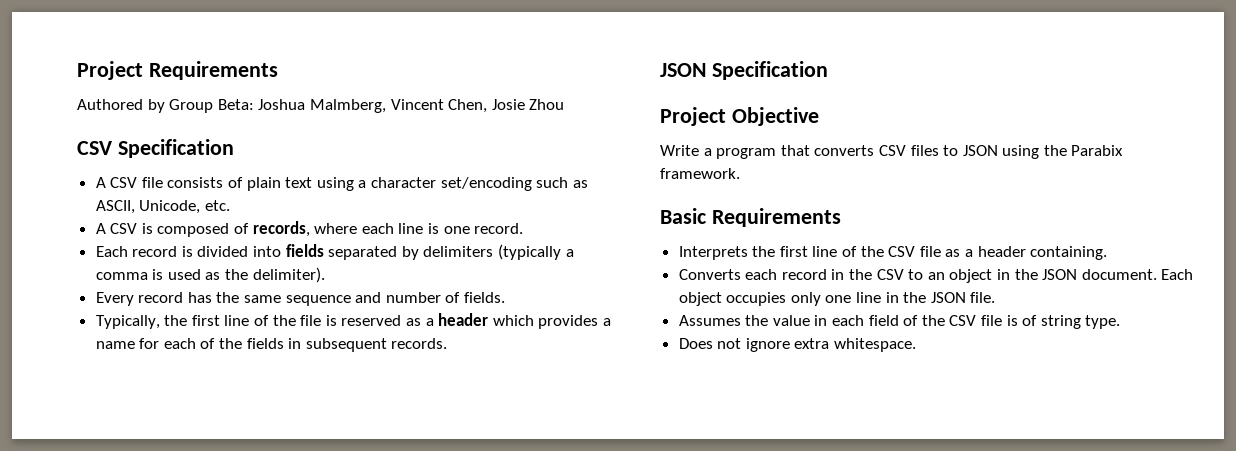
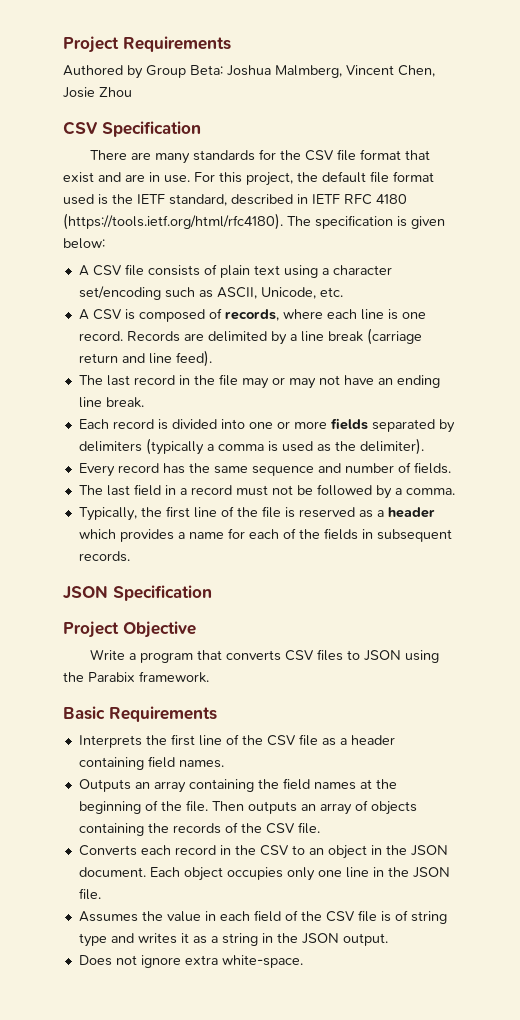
(234, 148) none -> [89,149,430,164] [63,171,434,186] [63,194,407,206] [63,213,445,230] [63,238,105,249] // There are many standards for the CSV file format that exist and are in use. For this project, the default file format used is the IETF standard, described in IETF RFC 4180 (https://tools.ietf.org/html/rfc4180). The specification is given below:
(524, 228) none -> [126,328,422,345] [78,350,212,367] [78,374,440,389] [78,397,144,408] Records are delimited by a line break (carriage return and line feed). // The last record in the file may or may not have an ending line break.
(282, 251) none -> [248,421,327,429] one or more
(506, 297) none -> [78,484,455,499] // The last field in a record must not be followed by a comma.
[1030,246,1108,260] containing. -> [78,756,224,770] [78,778,397,793] [78,800,417,815] [78,822,320,836] containing field names. // Outputs an array containing the field names at the beginning of the file. Then outputs an array of objects containing the records of the CSV file.
[1085,315,1121,329] type. -> [78,933,388,947] type and writes it as a string in the JSON output.
[834,338,917,352] whitespace. -> [221,955,303,968] white-space.

